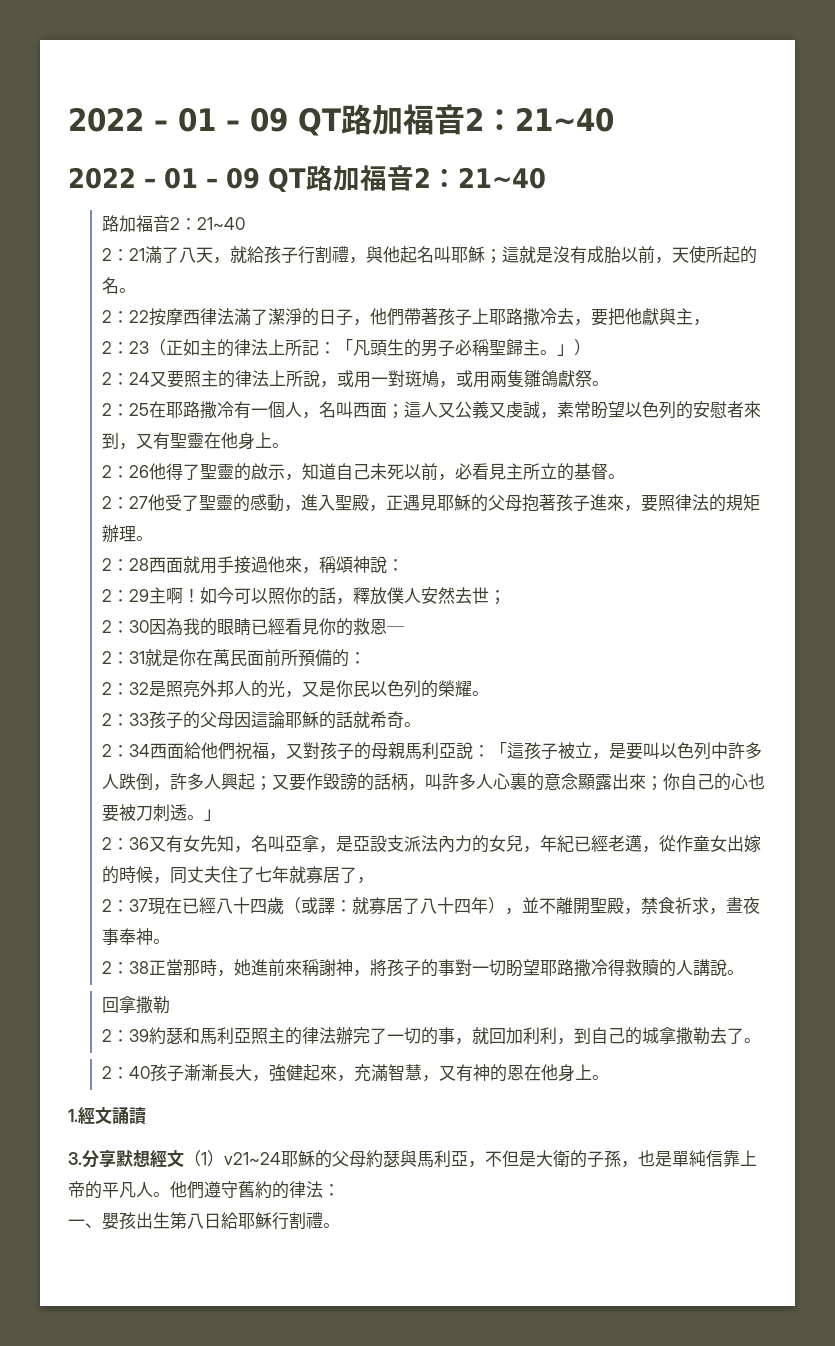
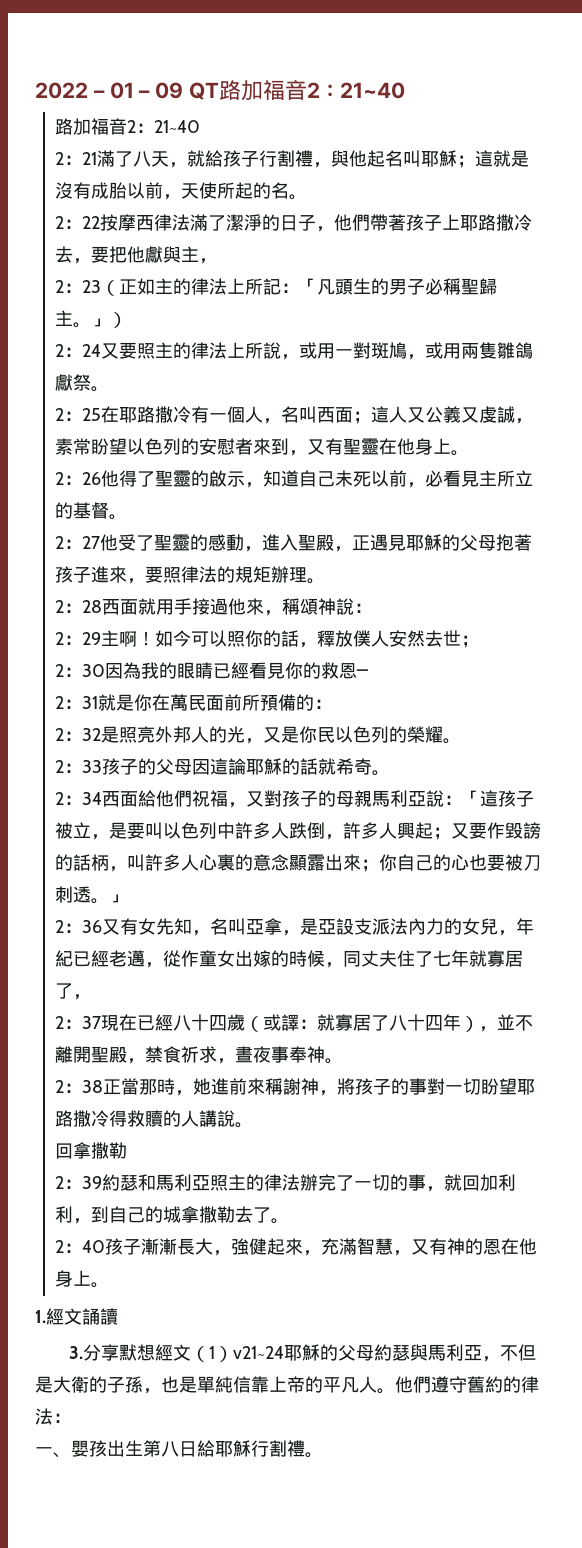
[68,165,546,192] // 2022 – 01 – 09 QT路加福音2：21~40 -> (406, 90) none

